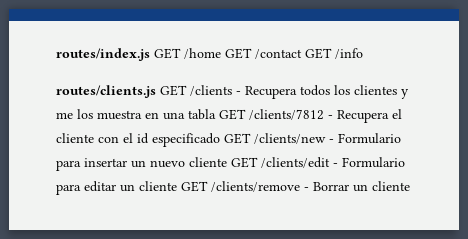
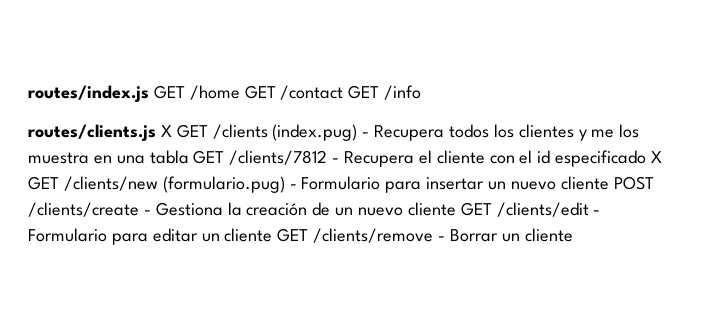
(156, 91) none -> [160,125,172,137] X
(232, 90) none -> [272,124,358,141] (index.pug)
(220, 140) none -> [651,151,663,163] X
(326, 138) none -> [162,176,285,193] (formulario.pug)
(227, 162) none -> [613,176,654,190] [28,202,456,217] POST /clients/create - Gestiona la creación de un nuevo cliente

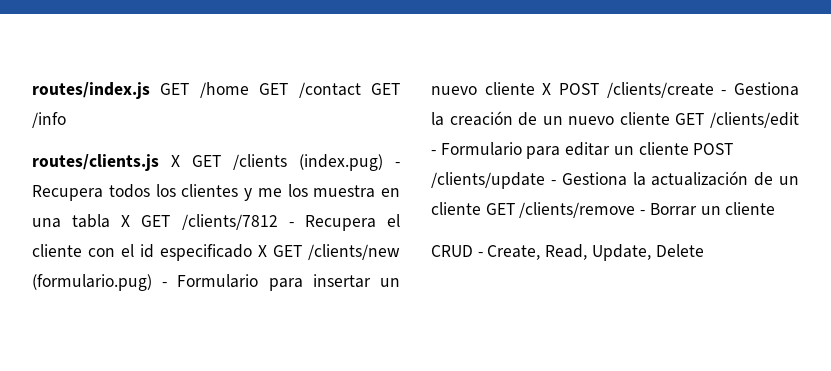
(189, 157) none -> [121,215,131,227] X
(609, 183) none -> [542,83,552,95] X
(273, 235) none -> [693,143,734,155] [431,171,799,189] [431,202,481,215] POST /clients/update - Gestiona la actualización de un cliente
(573, 235) none -> [431,244,704,261] // CRUD - Create, Read, Update, Delete

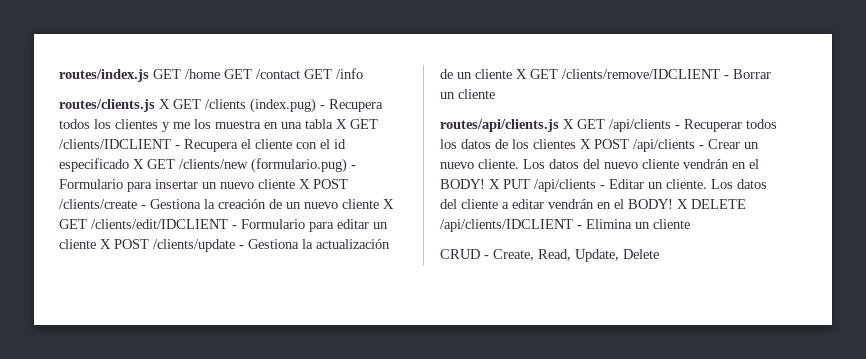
[181,214,278,230] /clients/7812 -> [59,139,171,149] /clients/IDCLIENT
[675,112,799,128] GET /clients/edit -> [383,199,394,209] [59,219,228,229] X GET /clients/edit/IDCLIENT
(689, 148) none -> [100,239,111,249] X
[485,202,636,218] GET /clients/remove -> [516,69,720,79] X GET /clients/remove/IDCLIENT
(776, 208) none -> [440,119,777,132] [440,139,759,152] [440,159,759,169] [440,179,767,192] [440,199,746,209] [440,219,690,232] // routes/api/clients.js X GET /api/clients - Recuperar todos los datos de los clientes X POST /api/clients - Crear un nuevo cliente. Los datos del nuevo cliente vendrán en el BODY! X PUT /api/clients - Editar un cliente. Los datos del cliente a editar vendrán en el BODY! X DELETE /api/clients/IDCLIENT - Elimina un cliente

